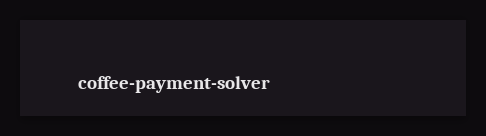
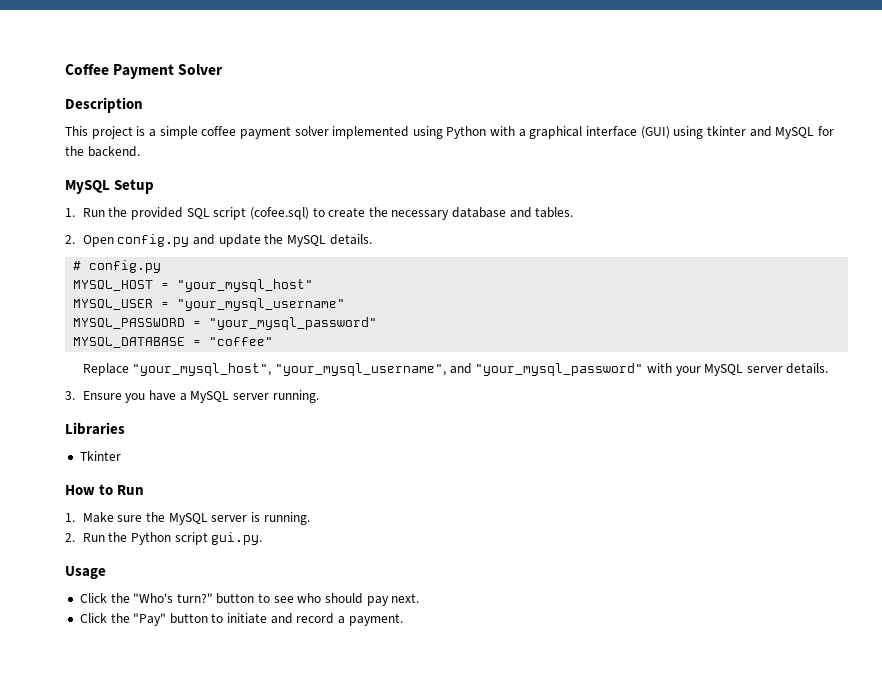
[78,76,270,93] coffee-payment-solver -> [65,64,224,79] [65,97,143,113] [65,126,834,139] [65,146,140,157] [65,179,155,194] [65,207,574,220] [65,234,372,247] [73,260,162,273] [73,279,314,292] [73,298,346,311] [73,317,378,330] [73,337,274,348] [82,363,829,376] [65,390,319,403] [65,422,125,435] [79,451,121,461] [65,484,145,495] [65,512,310,525] [65,532,263,545] [65,566,106,579] [79,593,420,606] [79,613,403,626] Coffee Payment Solver // Description // This project is a simple coffee payment solver implemented using Python with a graphical interface (GUI) using tkinter and MySQL for the backend. // MySQL Setup // 1. Run the provided SQL script (cofee.sql) to create the necessary database and tables. // 2. Open config.py and update the MySQL details. // # config.py // MYSQL_HOST = "your_mysql_host" // MYSQL_USER = "your_mysql_username" // MYSQL_PASSWORD = "your_mysql_password" // MYSQL_DATABASE = "coffee" // Replace "your_mysql_host", "your_mysql_username", and "your_mysql_password" with your MySQL server details. // 3. Ensure you have a MySQL server running. // Libraries // Tkinter // How to Run // 1. Make sure the MySQL server is running. // 2. Run the Python script gui.py. // Usage // Click the "Who's turn?" button to see who should pay next. // Click the "Pay" button to initiate and record a payment.

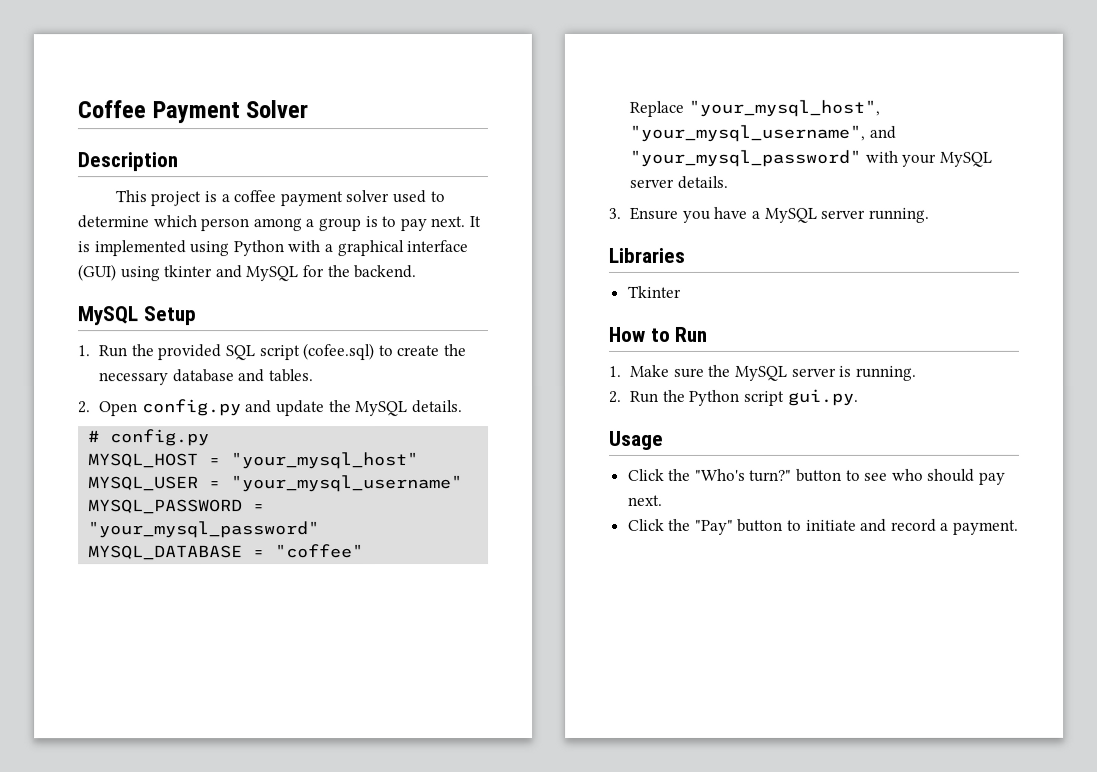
[159,126,198,139] simple -> (230, 198) none
(329, 131) none -> [391,190,445,204] [77,215,481,232] [77,241,90,253] used to determine which person among a group is to pay next. It is

